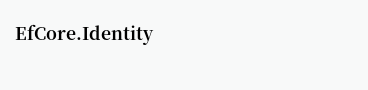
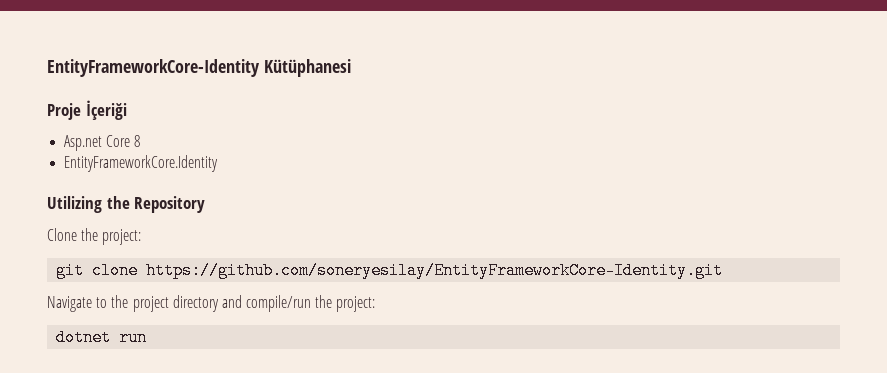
[15,24,154,45] EfCore.Identity -> [47,59,351,77] [47,100,127,120] [64,135,141,151] [64,155,219,172] [47,196,206,213] [47,228,142,245] [56,262,724,279] [47,295,376,312] [56,329,148,346] EntityFrameworkCore-Identity Kütüphanesi // Proje İçeriği // Asp.net Core 8 // EntityFrameworkCore.Identity // Utilizing the Repository // Clone the project: // git clone https://github.com/soneryesilay/EntityFrameworkCore-Identity.git // Navigate to the project directory and compile/run the project: // dotnet run

